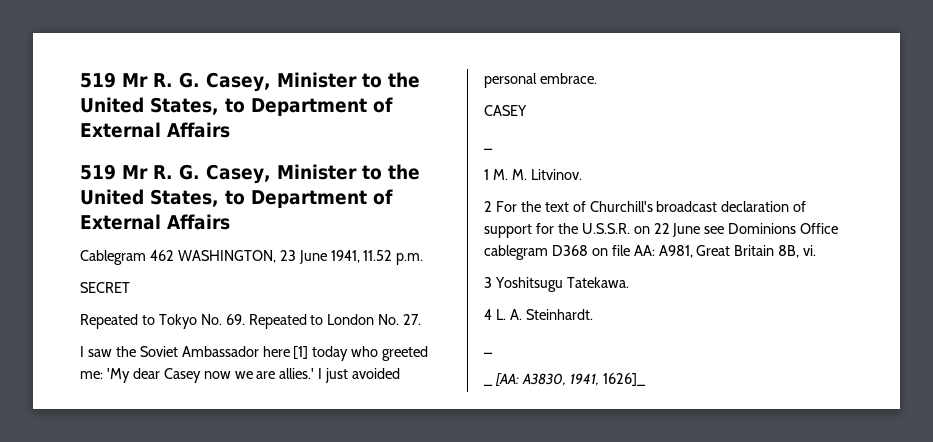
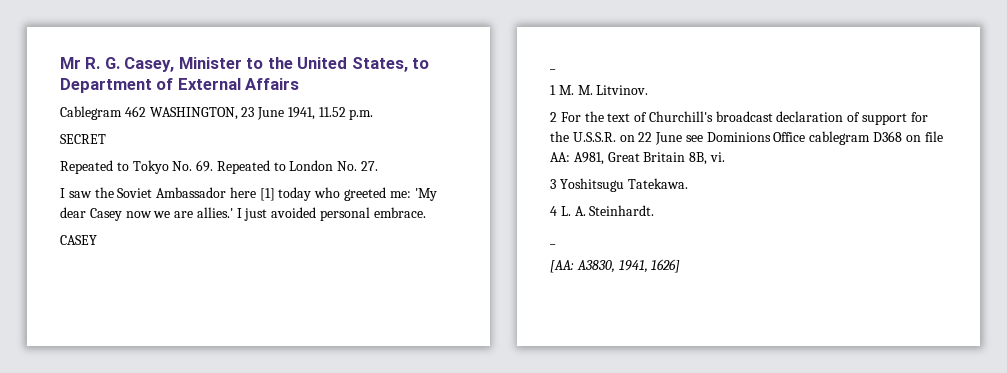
[80,72,420,92] [80,97,393,116] [80,122,230,138] [80,164,116,180] 519 Mr R. G. Casey, Minister to the United States, to Department of External Affairs // 519 -> (60, 63) none
[484,384,493,386] _ -> (556, 244) none
[602,373,646,386] 1626]_ -> [651,259,681,273] 1626]

